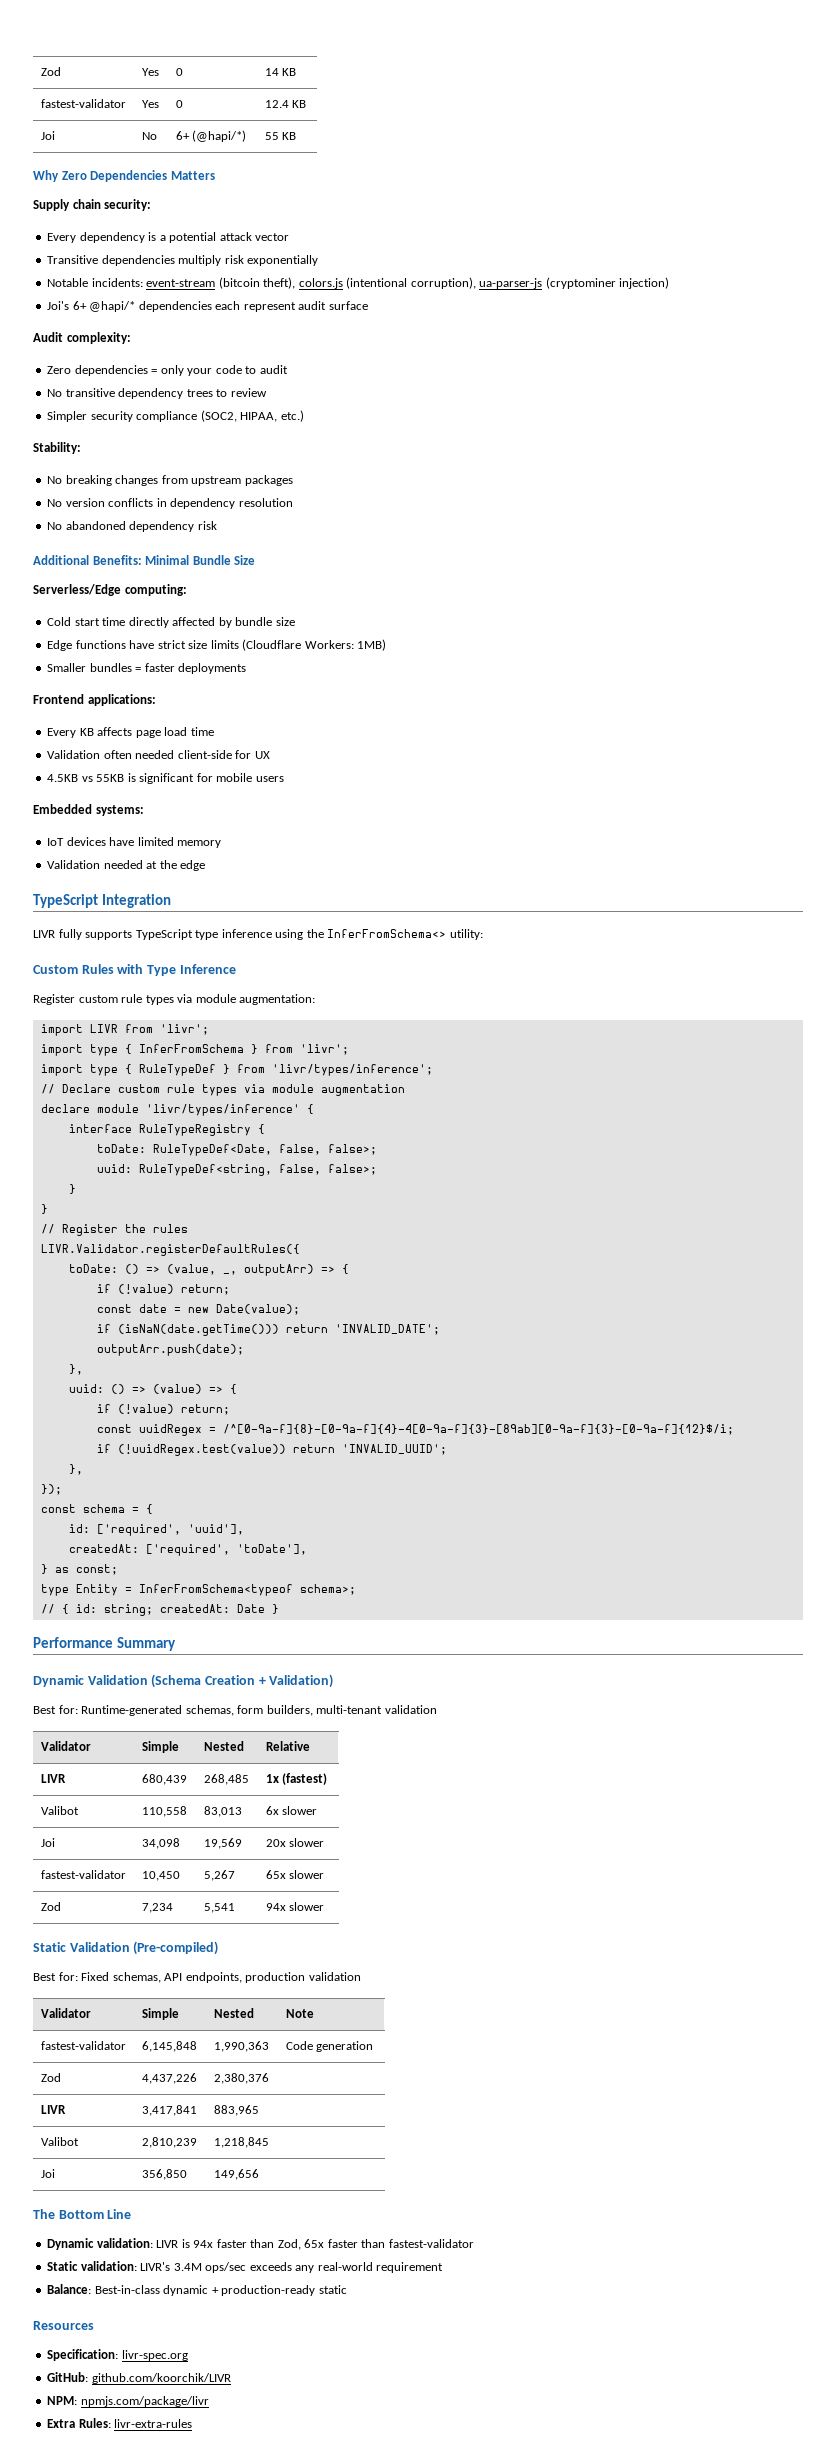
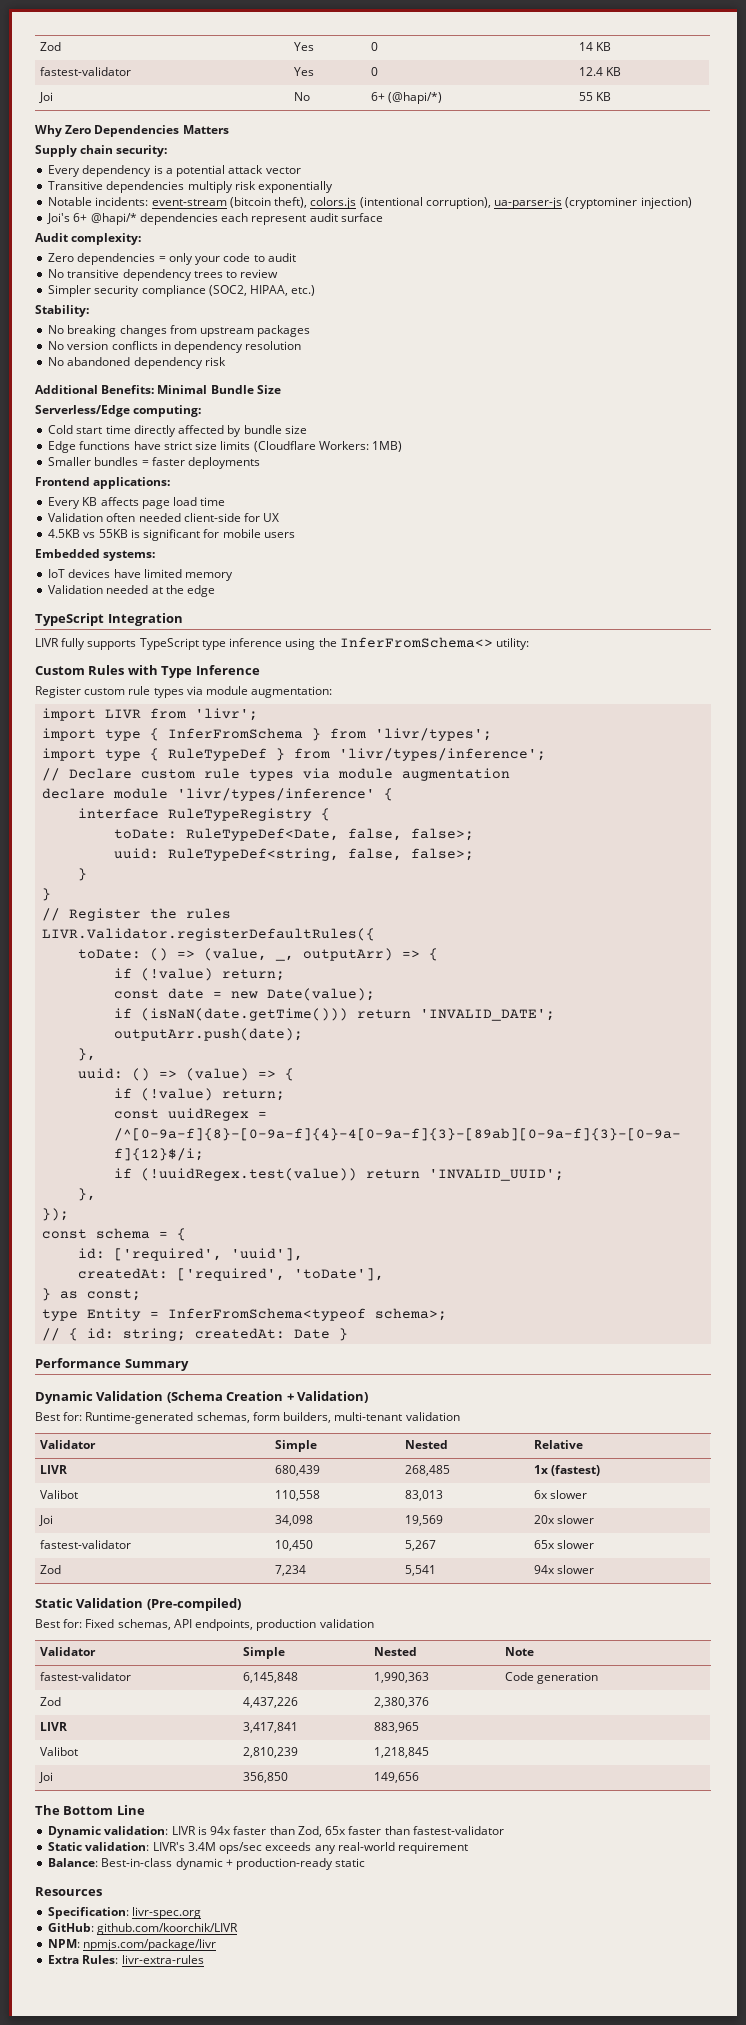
[299,1044,349,1055] 'livr'; -> [375,728,493,741] 'livr/types';

